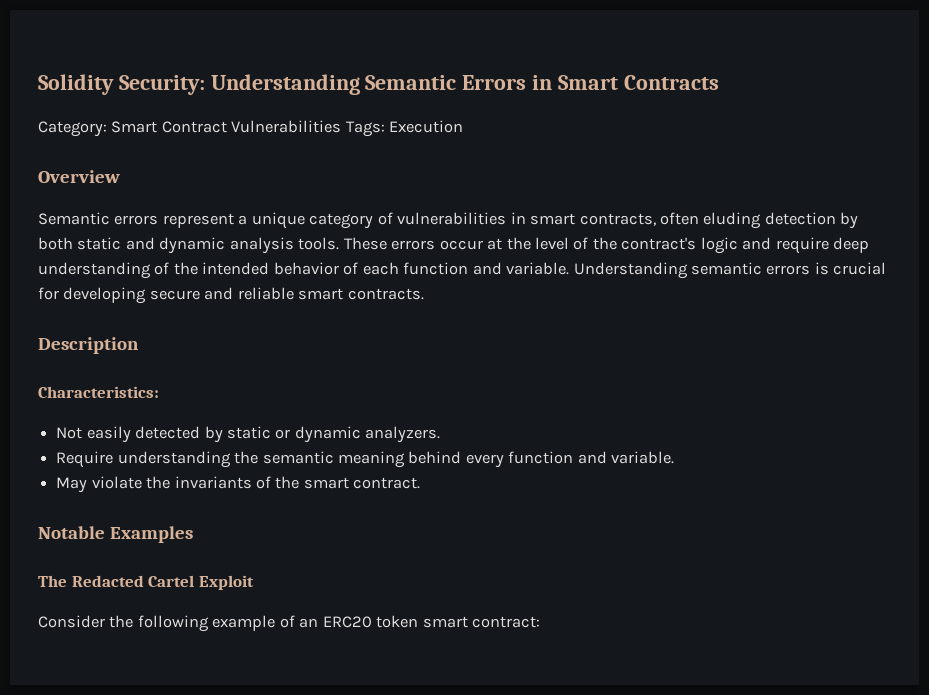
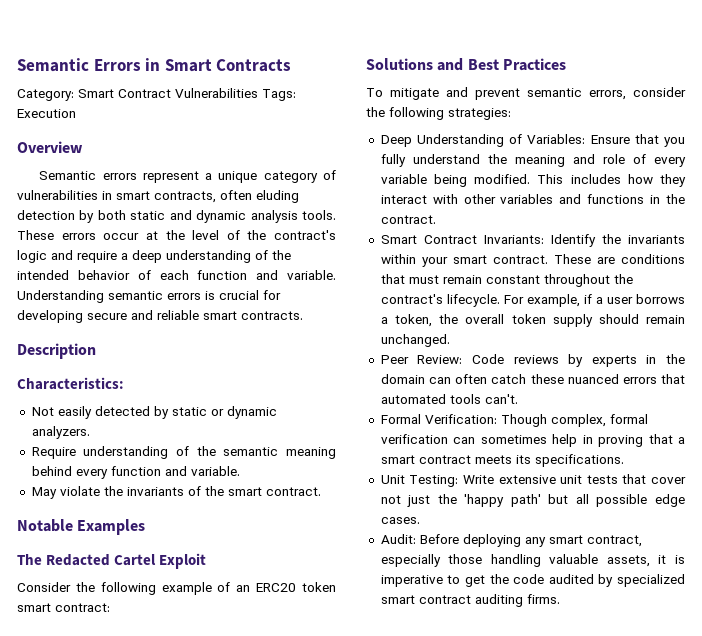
[38,74,360,95] Solidity Security: Understanding -> (17, 65) none
(829, 245) none -> [121,253,128,260] a
(231, 459) none -> [176,446,190,456] of
(541, 622) none -> [366,58,566,71] [366,87,686,100] [366,107,511,120] [380,134,685,147] [380,154,686,167] [380,174,686,187] [380,194,685,204] [380,215,436,224] [380,234,685,247] [380,254,685,267] [380,274,633,287] [380,294,685,307] [380,314,685,327] [380,334,450,347] [380,354,685,367] [380,374,685,384] [380,394,518,404] [380,414,648,427] [380,434,685,447] [380,454,624,467] [380,474,686,487] [380,494,685,507] [380,517,420,524] [380,534,642,547] [380,554,685,567] [380,574,685,587] [380,594,560,607] // Solutions and Best Practices // To mitigate and prevent semantic errors, consider the following strategies: // Deep Understanding of Variables: Ensure that you fully understand the meaning and role of every variable being modified. This includes how they interact with other variables and functions in the contract. // Smart Contract Invariants: Identify the invariants within your smart contract. These are conditions that must remain constant throughout the contract's lifecycle. For example, if a user borrows a token, the overall token supply should remain unchanged. // Peer Review: Code reviews by experts in the domain can often catch these nuanced errors that automated tools can't. // Formal Verification: Though complex, formal verification can sometimes help in proving that a smart contract meets its specifications. // Unit Testing: Write extensive unit tests that cover not just the 'happy path' but all possible edge cases. // Audit: Before deploying any smart contract, especially those handling valuable assets, it is imperative to get the code audited by specialized smart contract auditing firms.

